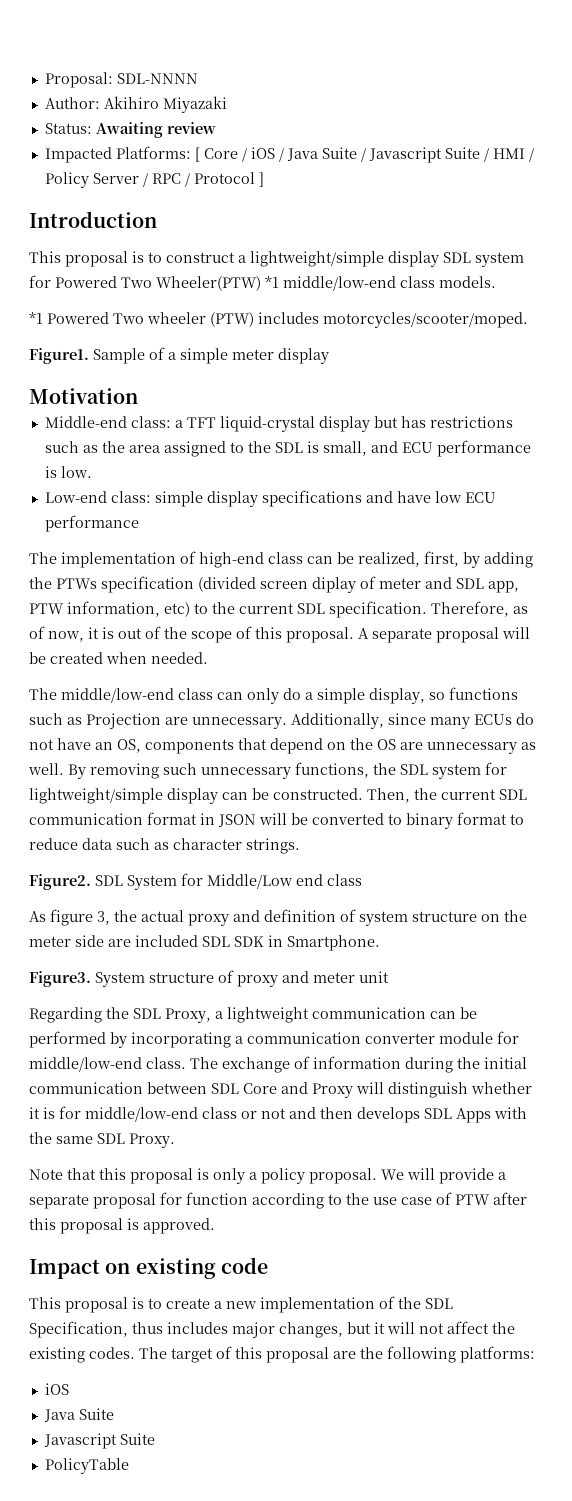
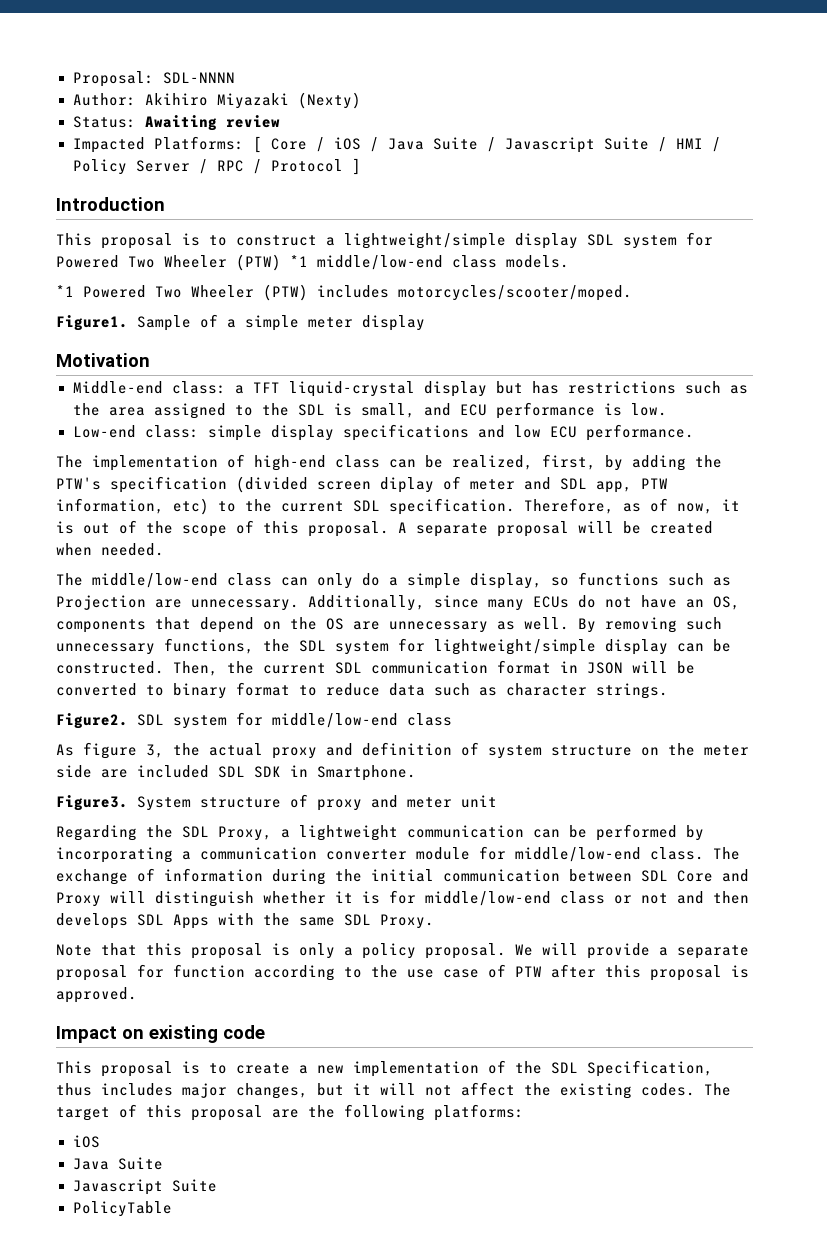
(227, 104) none -> [297,92,361,109] (Nexty)
[156,276,261,291] Wheeler(PTW) -> [164,254,281,271] Wheeler (PTW)
[147,312,206,324] wheeler -> [191,285,254,298] Wheeler
[396,491,431,503] have -> (505, 431) none
[44,515,139,532] performance -> [585,424,694,441] performance.
[56,578,97,589] PTWs -> [56,477,101,490] PTW's
[127,873,323,890] System for Middle/Low end -> [173,712,398,729] system for middle/low-end

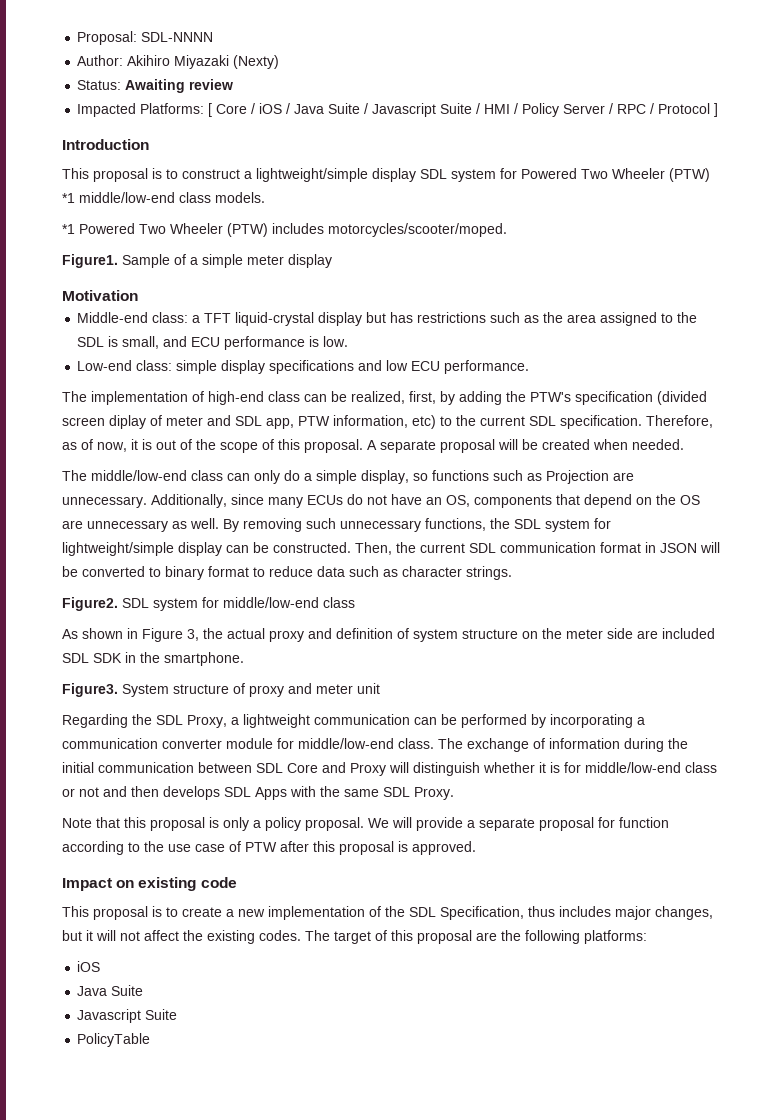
[83,742,137,759] figure -> [82,628,183,642] shown in Figure
[317,765,416,781] Smartphone. -> [140,652,244,666] the smartphone.

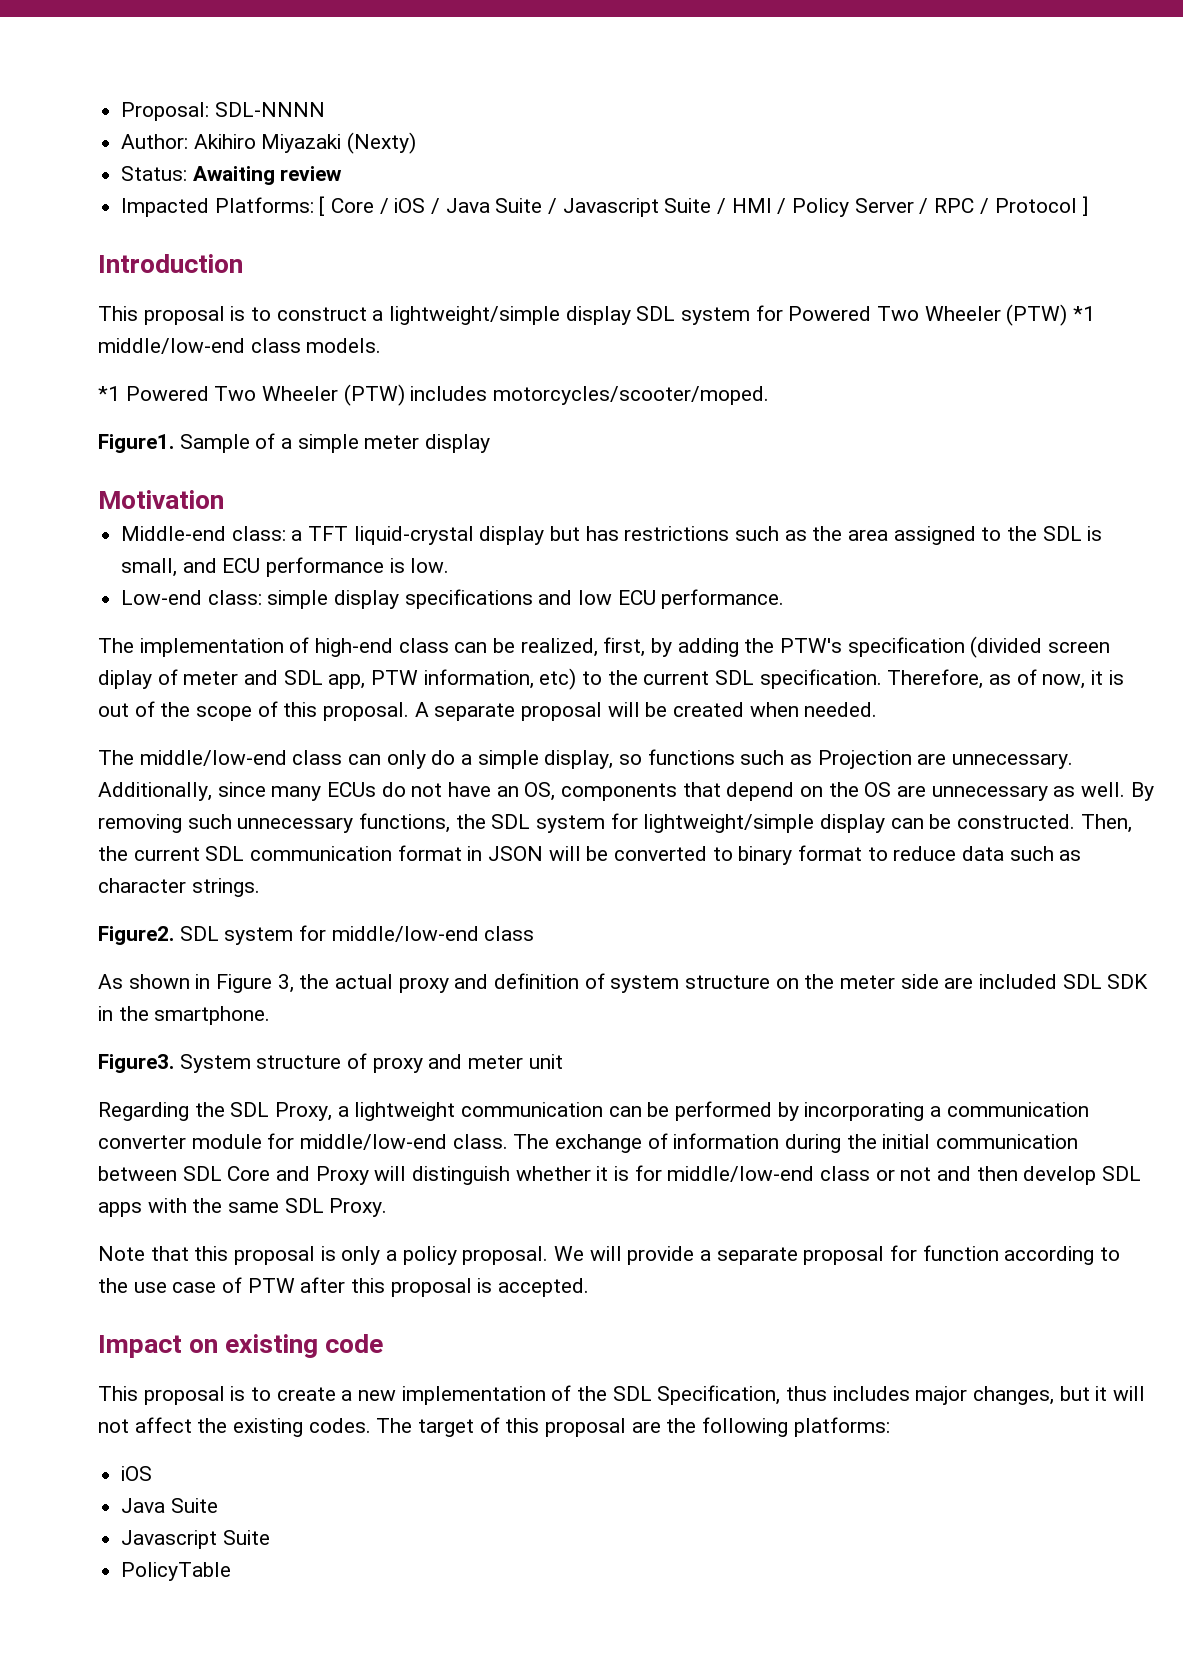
[163,786,287,800] develops SDL Apps -> [1023,1166,1142,1185] [98,1202,142,1217] develop SDL apps
[412,841,476,855] approved. -> [498,1278,590,1297] accepted.

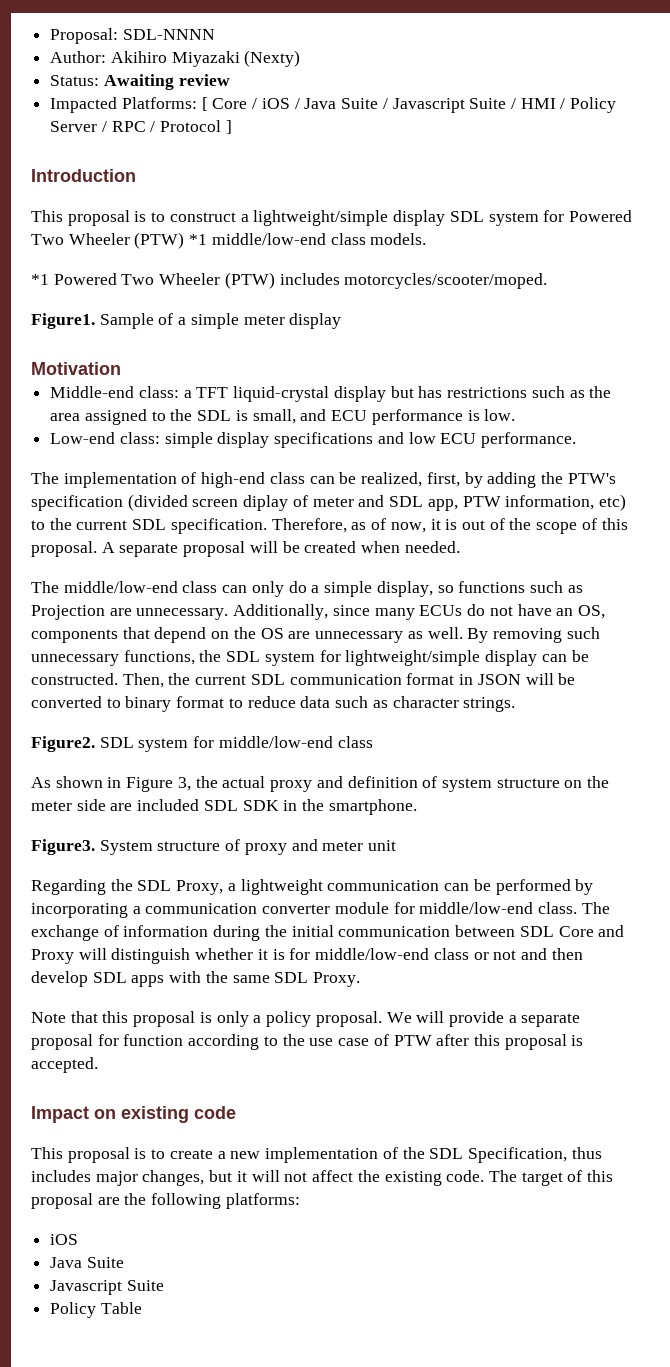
[308,1418,371,1433] codes. -> [446,1170,485,1182] code.
[121,1562,232,1581] PolicyTable -> [50,1302,142,1318] Policy Table

